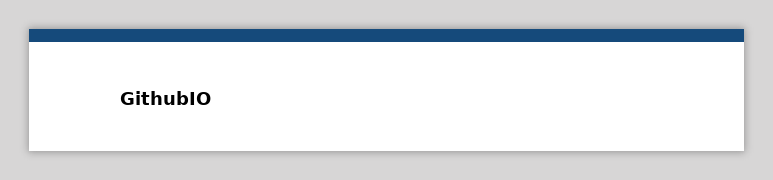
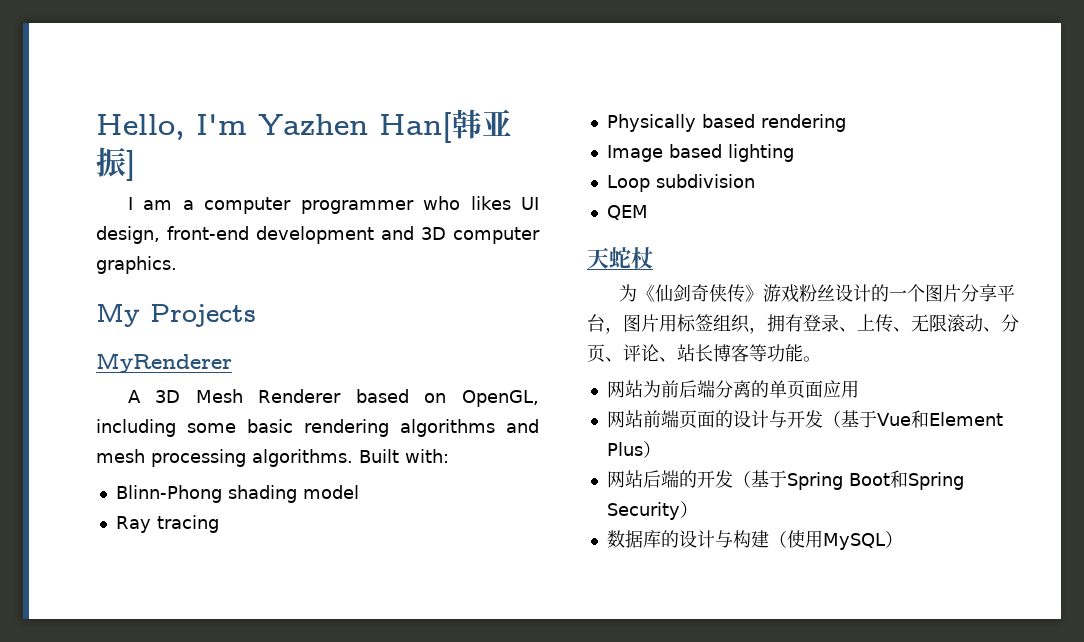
[120,91,211,105] GithubIO -> [96,109,512,143] [96,147,136,181] [127,196,539,214] [96,226,540,244] [96,256,177,274] [96,303,256,327] [96,352,232,373] [127,389,539,407] [96,419,539,437] [96,449,449,467] [115,485,359,503] [115,515,219,533] [606,114,846,132] [606,144,794,162] [606,174,755,192] [606,205,648,220] [587,247,653,269] [618,284,1015,303] [587,314,1019,334] [587,344,821,363] [606,380,859,399] [606,410,1003,429] [606,441,661,458] [606,470,964,490] [606,501,698,520] [606,530,903,550] Hello, I'm Yazhen Han[韩亚振] // I am a computer programmer who likes UI design, front-end development and 3D computer graphics. // My Projects // MyRenderer // A 3D Mesh Renderer based on OpenGL, including some basic rendering algorithms and mesh processing algorithms. Built with: // Blinn-Phong shading model // Ray tracing // Physically based rendering // Image based lighting // Loop subdivision // QEM // 天蛇杖 // 为《仙剑奇侠传》游戏粉丝设计的一个图片分享平台，图片用标签组织，拥有登录、上传、无限滚动、分页、评论、站长博客等功能。 // 网站为前后端分离的单页面应用 // 网站前端页面的设计与开发（基于Vue和Element Plus） // 网站后端的开发（基于Spring Boot和Spring Security） // 数据库的设计与构建（使用MySQL）

